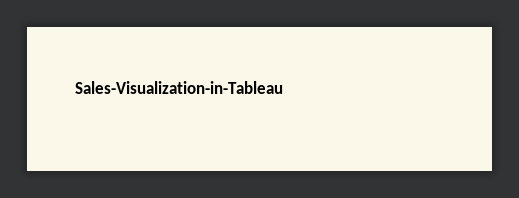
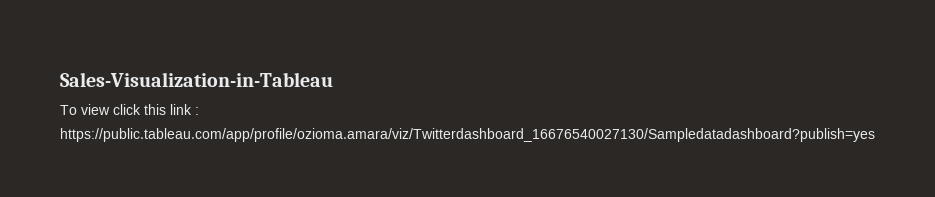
(283, 87) none -> [60,104,199,115] [60,128,875,142] // To view click this link : https://public.tableau.com/app/profile/ozioma.amara/viz/Twitterdashboard_16676540027130/Sampledatadashboard?publish=yes

